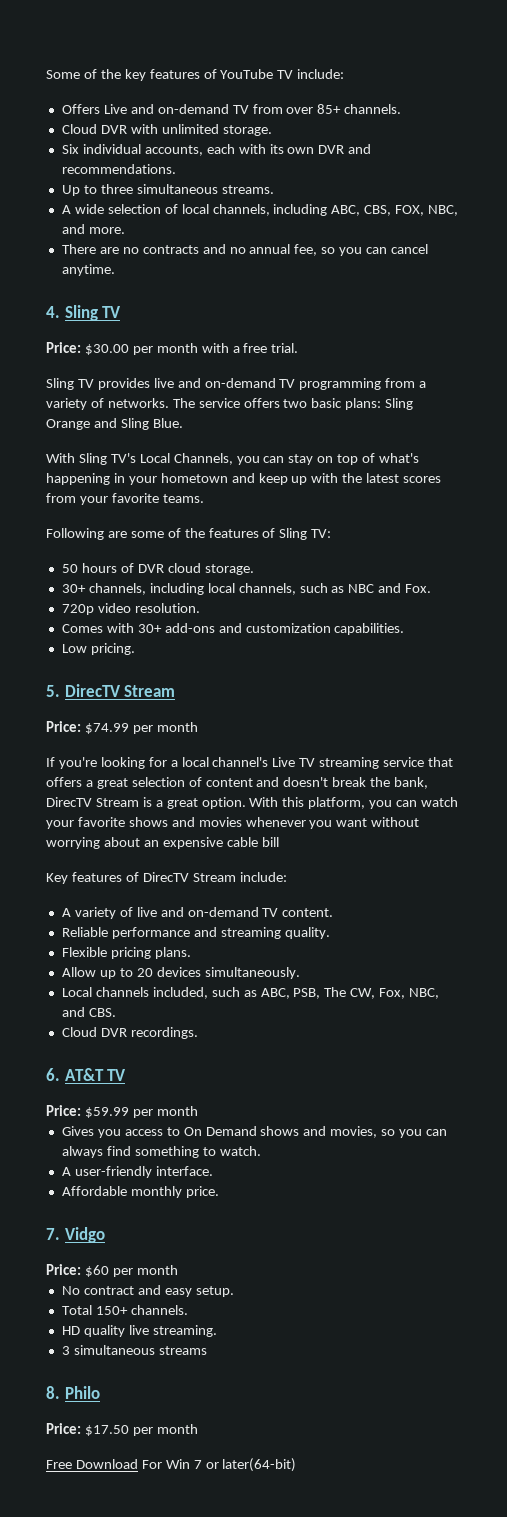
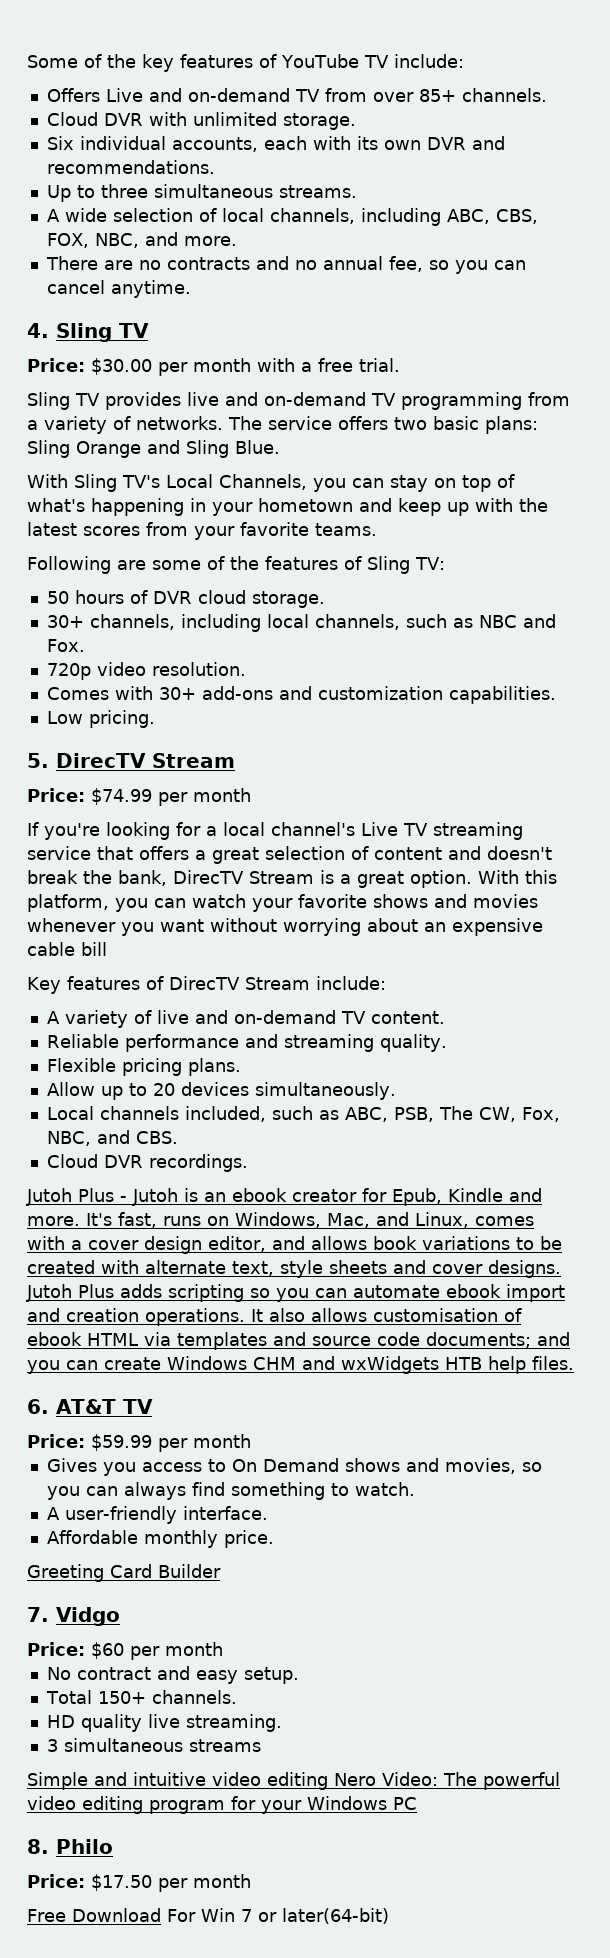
(198, 1033) none -> [26,1188,542,1206] [27,1212,534,1228] [27,1236,562,1254] [27,1260,561,1278] [26,1284,565,1302] [27,1308,522,1326] [27,1332,570,1350] [27,1356,574,1374] // Jutoh Plus - Jutoh is an ebook creator for Epub, Kindle and more. It's fast, runs on Windows, Mac, and Linux, comes with a cover design editor, and allows book variations to be created with alternate text, style sheets and cover designs. Jutoh Plus adds scripting so you can automate ebook import and creation operations. It also allows customisation of ebook HTML via templates and source code documents; and you can create Windows CHM and wxWidgets HTB help files.
(219, 1192) none -> [27,1564,221,1582] // Greeting Card Builder
(207, 1350) none -> [27,1772,560,1790] [27,1796,417,1814] // Simple and intuitive video editing Nero Video: The powerful video editing program for your Windows PC

